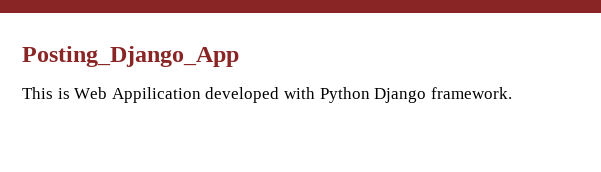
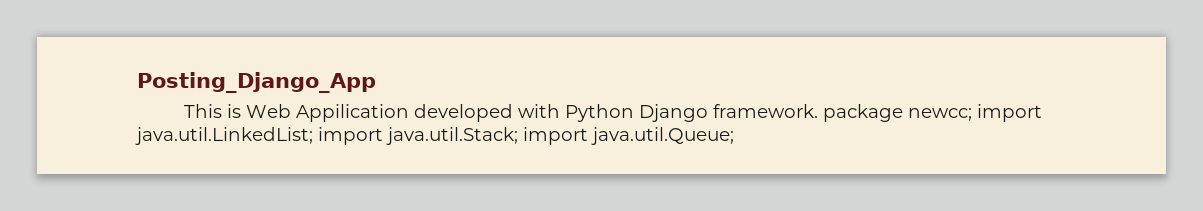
(512, 93) none -> [822,104,1042,122] [135,127,734,145] package newcc; import java.util.LinkedList; import java.util.Stack; import java.util.Queue;

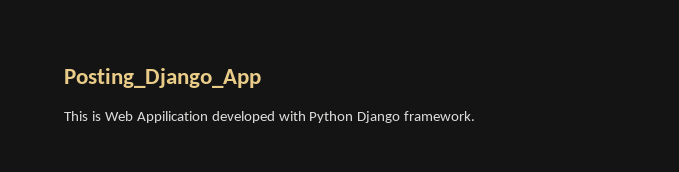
[822,104,1042,122] [135,127,734,145] package newcc; import java.util.LinkedList; import java.util.Stack; import java.util.Queue; -> (476, 116) none

